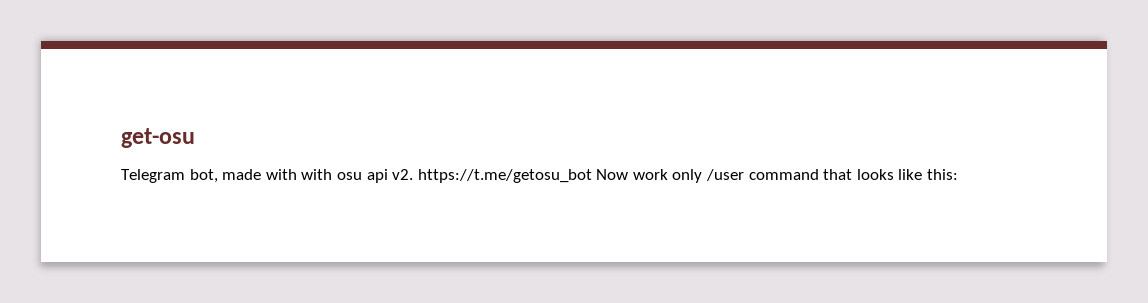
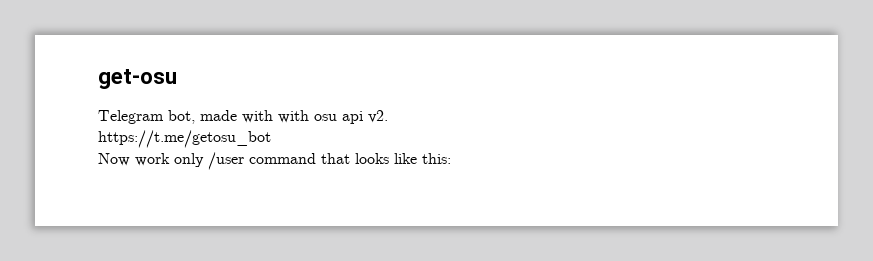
(414, 174) none -> (388, 116) //
(592, 176) none -> (271, 139) //

